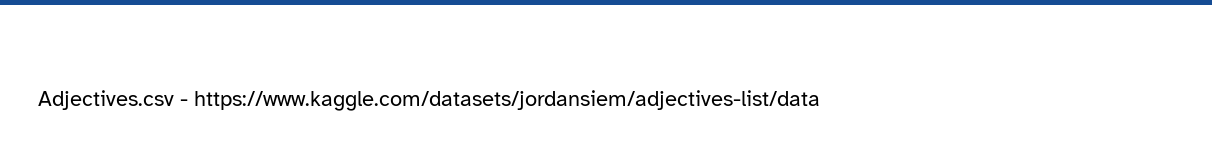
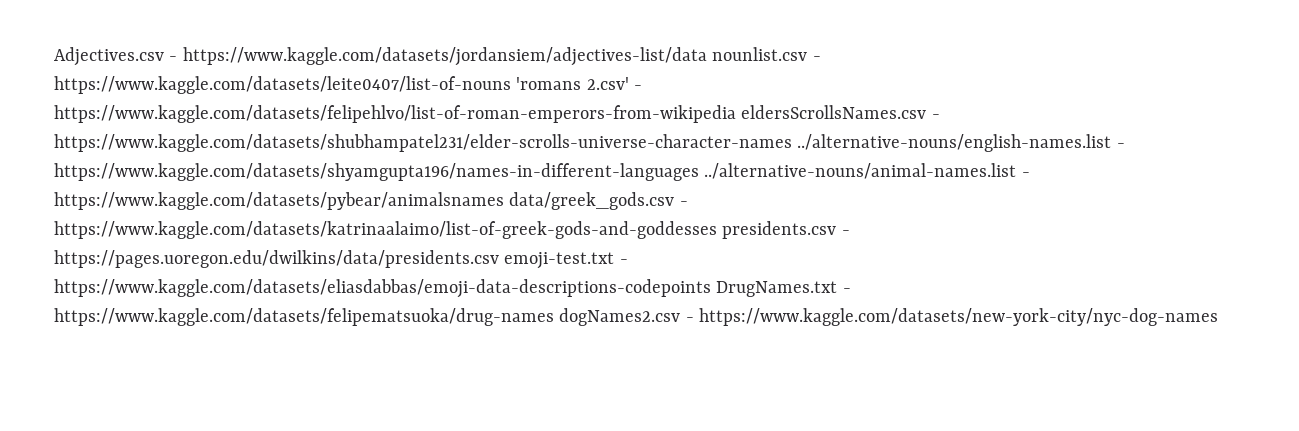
(820, 100) none -> [712,47,821,61] [54,76,643,94] [54,105,940,123] [54,134,1125,152] [54,163,1030,181] [54,192,688,210] [54,221,850,239] [54,250,628,269] [54,279,851,298] [54,308,1219,326] nounlist.csv - https://www.kaggle.com/datasets/leite0407/list-of-nouns 'romans 2.csv' - https://www.kaggle.com/datasets/felipehlvo/list-of-roman-emperors-from-wikipedia eldersScrollsNames.csv - https://www.kaggle.com/datasets/shubhampatel231/elder-scrolls-universe-character-names ../alternative-nouns/english-names.list - https://www.kaggle.com/datasets/shyamgupta196/names-in-different-languages ../alternative-nouns/animal-names.list - https://www.kaggle.com/datasets/pybear/animalsnames data/greek_gods.csv - https://www.kaggle.com/datasets/katrinaalaimo/list-of-greek-gods-and-goddesses presidents.csv - https://pages.uoregon.edu/dwilkins/data/presidents.csv emoji-test.txt - https://www.kaggle.com/datasets/eliasdabbas/emoji-data-descriptions-codepoints DrugNames.txt - https://www.kaggle.com/datasets/felipematsuoka/drug-names dogNames2.csv - https://www.kaggle.com/datasets/new-york-city/nyc-dog-names

